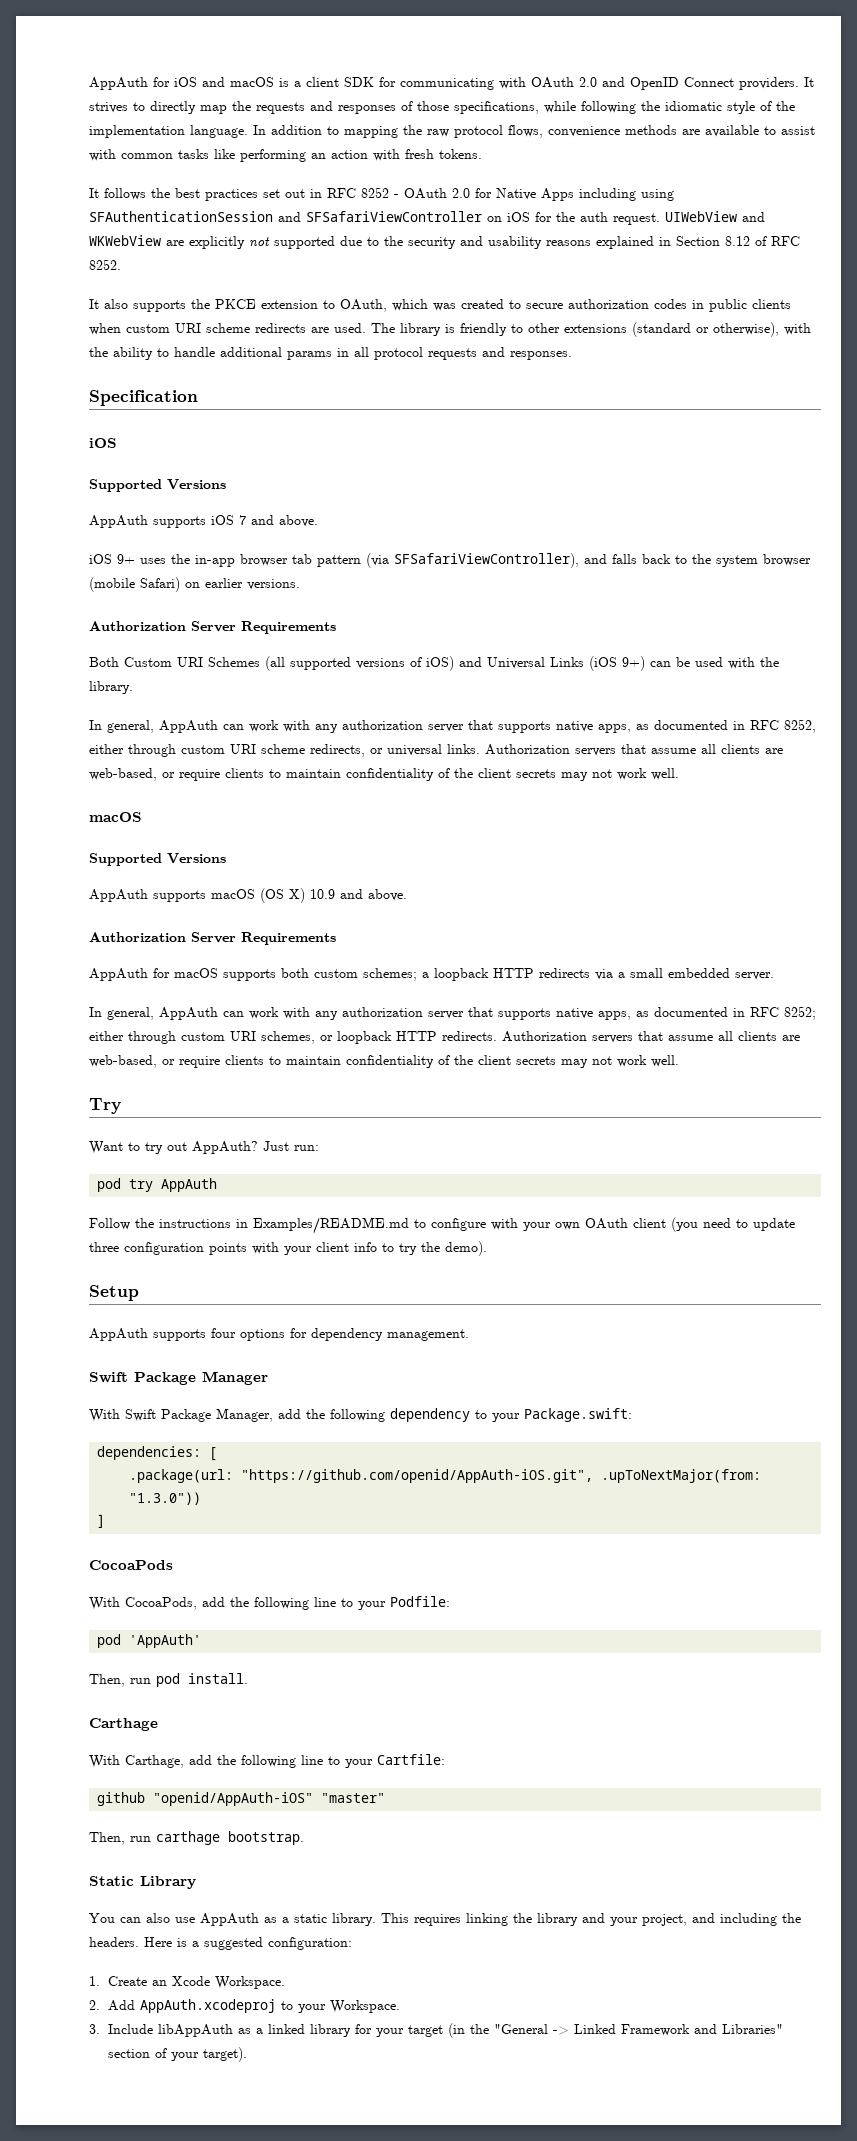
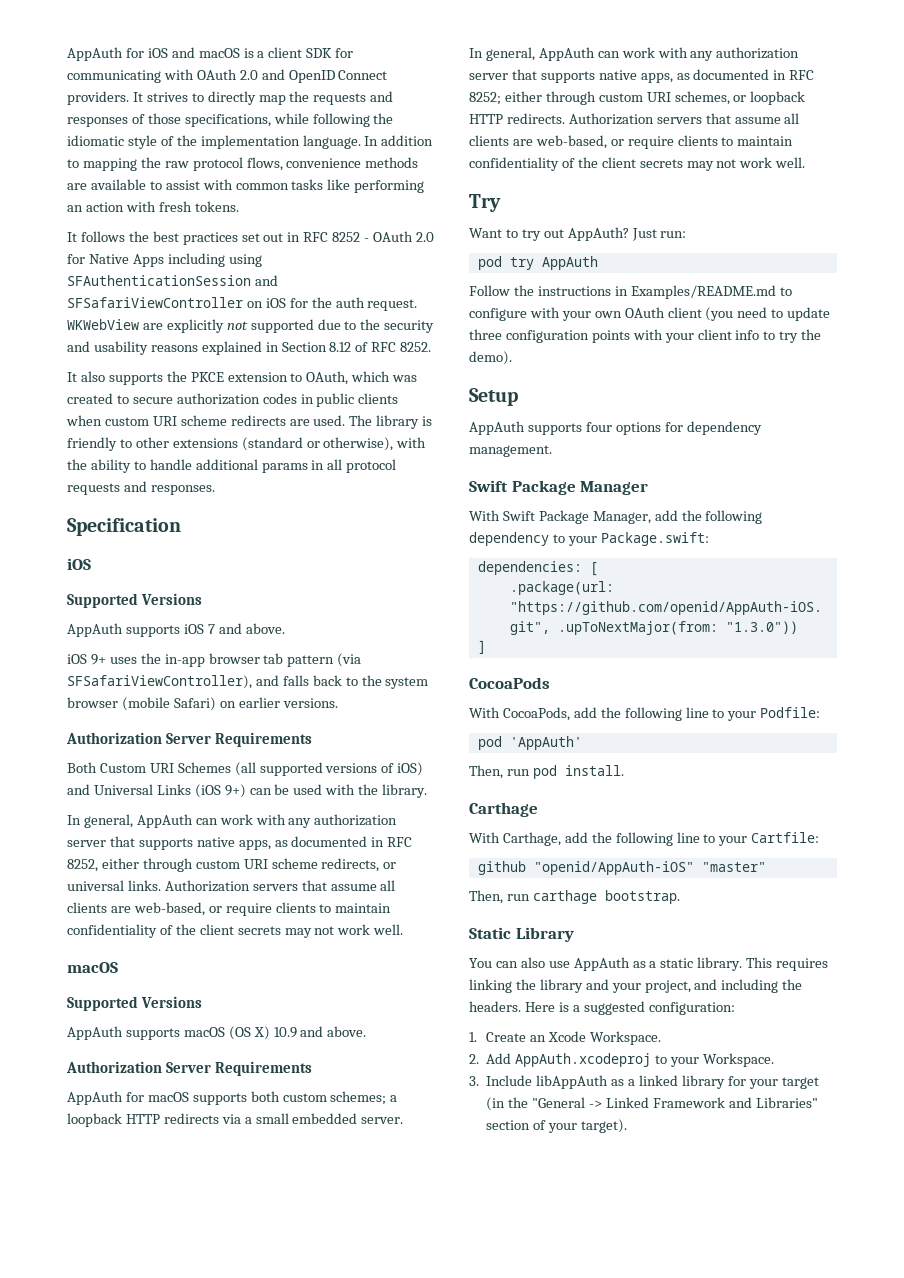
[665,211,765,222] UIWebView and -> (418, 305) none

